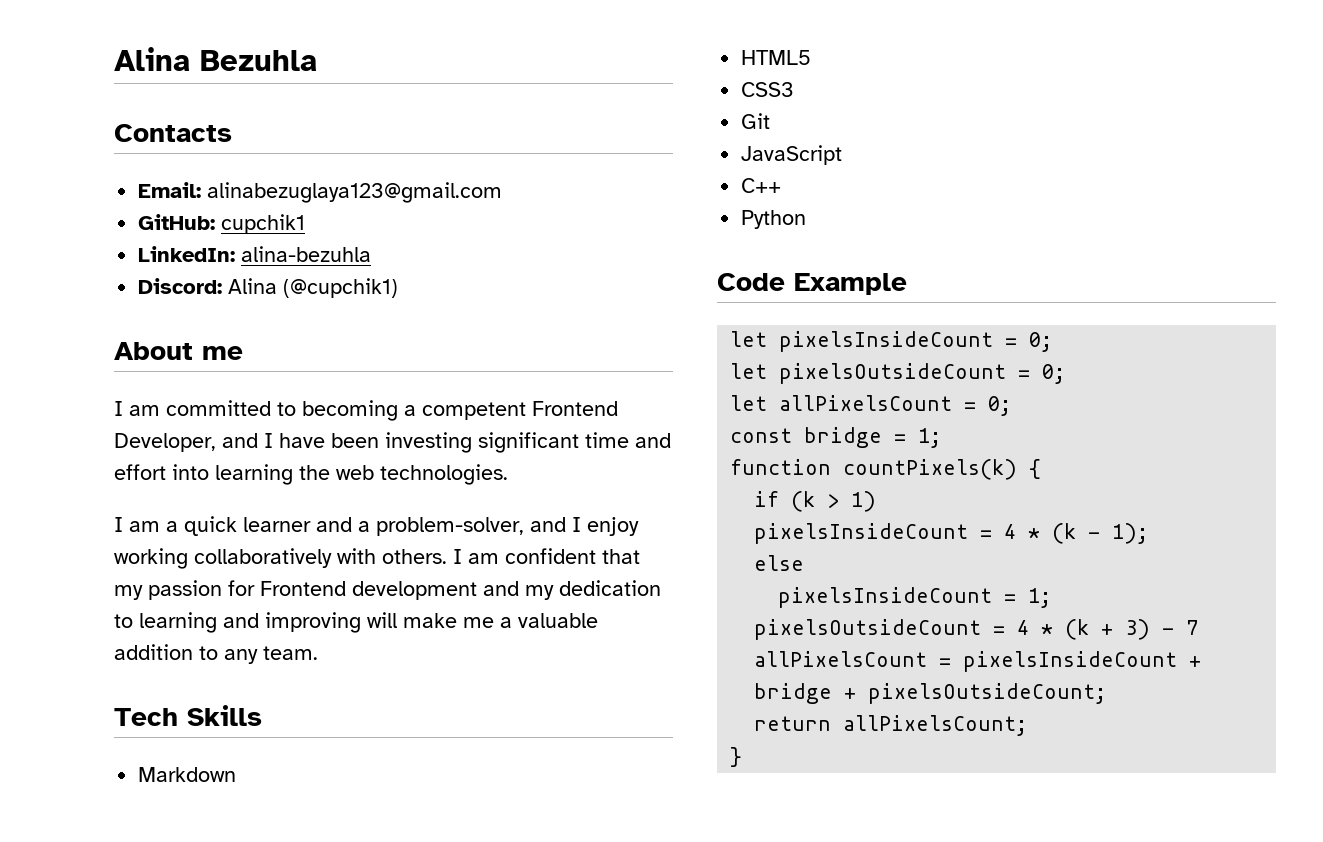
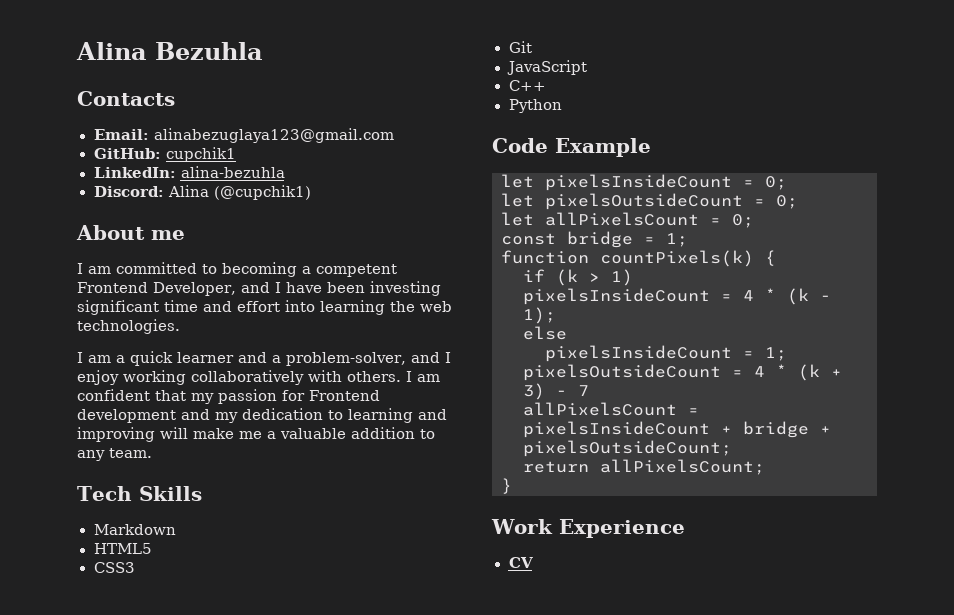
(743, 757) none -> [491,519,685,538] [508,557,533,568] // Work Experience // CV

